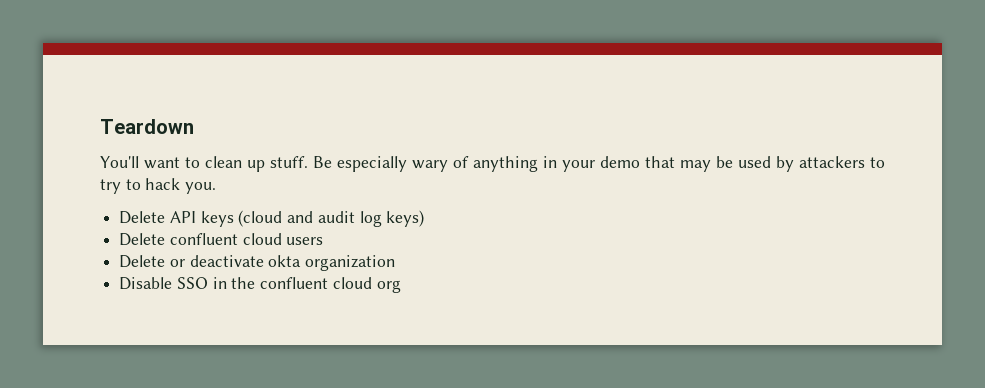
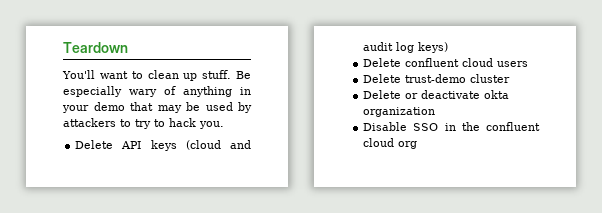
(324, 241) none -> [363,74,511,83] // Delete trust-demo cluster

